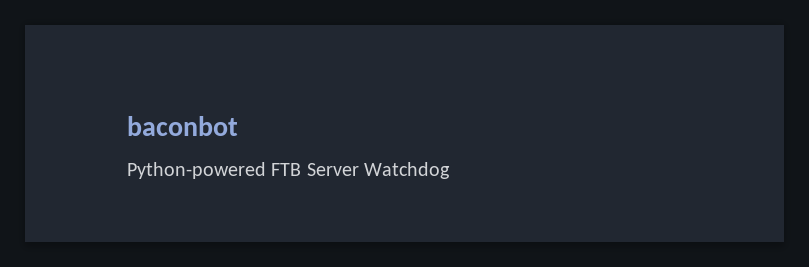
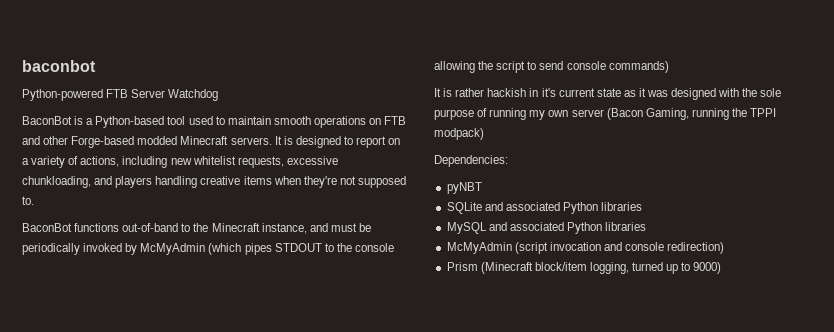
(451, 170) none -> [22,116,407,128] [22,136,401,148] [22,156,338,168] [22,176,406,188] [22,196,34,205] [22,223,371,234] [22,243,394,255] [434,61,669,73] [434,88,782,100] [434,108,777,120] [434,128,484,140] [434,155,508,167] [446,182,482,194] [446,202,643,214] [446,222,647,234] [446,242,725,254] [446,262,722,274] // BaconBot is a Python-based tool used to maintain smooth operations on FTB and other Forge-based modded Minecraft servers. It is designed to report on a variety of actions, including new whitelist requests, excessive chunkloading, and players handling creative items when they're not supposed to. // BaconBot functions out-of-band to the Minecraft instance, and must be periodically invoked by McMyAdmin (which pipes STDOUT to the console allowing the script to send console commands) // It is rather hackish in it's current state as it was designed with the sole purpose of running my own server (Bacon Gaming, running the TPPI modpack) // Dependencies: // pyNBT // SQLite and associated Python libraries // MySQL and associated Python libraries // McMyAdmin (script invocation and console redirection) // Prism (Minecraft block/item logging, turned up to 9000)

